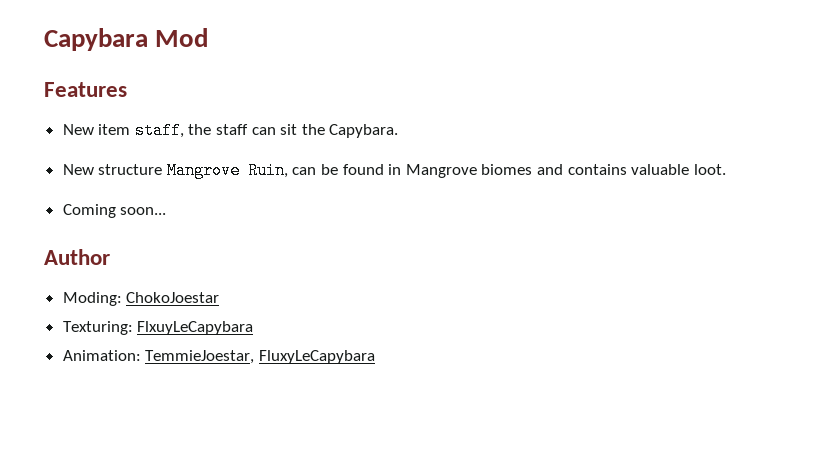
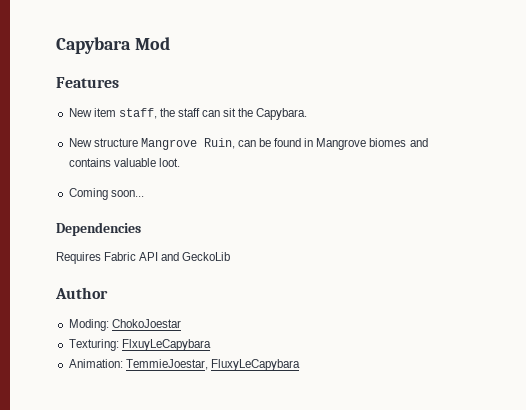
(167, 211) none -> [56,222,141,236] [56,252,231,264] // Dependencies // Requires Fabric API and GeckoLib

